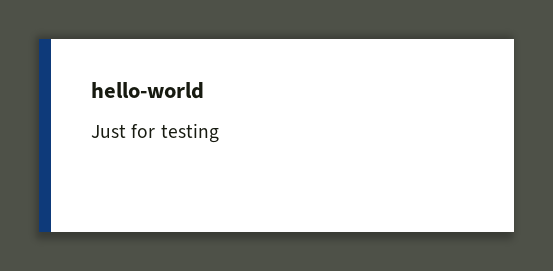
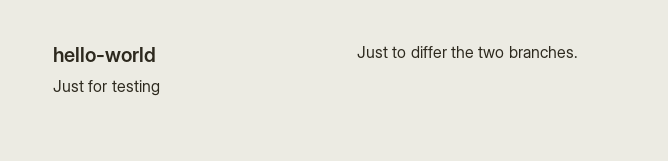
(219, 133) none -> [357,46,578,58] // Just to differ the two branches.

